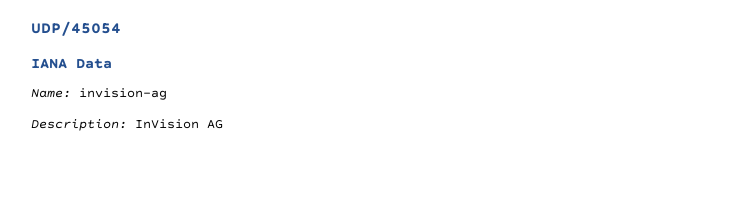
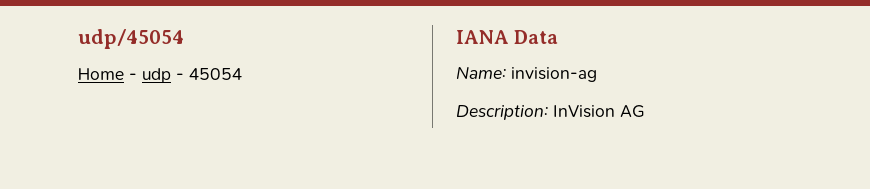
[31,21,121,36] UDP/45054 -> [78,29,184,49] [78,68,242,83] udp/45054 // Home - udp - 45054

